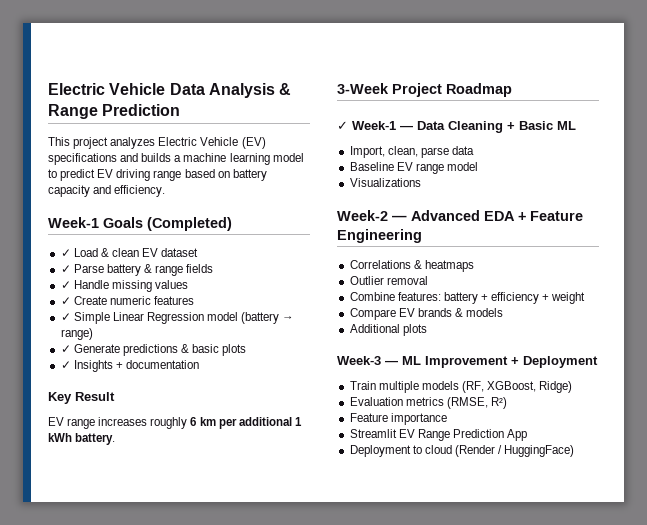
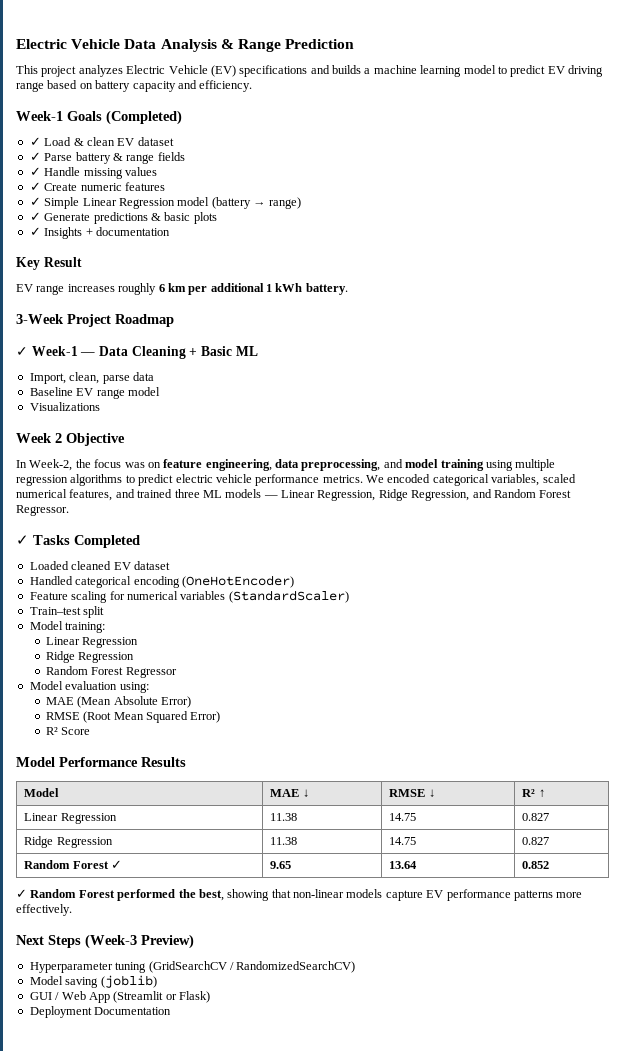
[337,210,583,221] [337,229,422,243] [349,260,474,272] [349,276,428,285] [349,292,586,304] [349,308,504,320] [349,324,427,336] [337,356,598,368] [349,381,573,393] [349,397,507,409] [349,413,447,425] [349,429,528,441] [349,445,575,457] Week-2 — Advanced EDA + Feature Engineering // Correlations & heatmaps // Outlier removal // Combine features: battery + efficiency + weight // Compare EV brands & models // Additional plots // Week-3 — ML Improvement + Deployment // Train multiple models (RF, XGBoost, Ridge) // Evaluation metrics (RMSE, R²) // Feature importance // Streamlit EV Range Prediction App // Deployment to cloud (Render / HuggingFace) -> [16,433,125,446] [16,459,556,471] [16,474,576,486] [16,489,572,501] [16,505,69,516] [16,535,140,548] [29,561,170,570] [29,575,294,588] [29,590,349,603] [29,606,105,618] [29,621,106,633] [45,637,139,648] [45,651,135,663] [45,666,177,678] [29,681,149,693] [45,696,192,708] [45,711,221,723] [45,727,91,735] [16,757,186,767] [24,788,60,797] [270,789,309,797] [389,789,435,797] [522,789,545,797] [24,813,117,824] [270,813,298,821] [389,813,417,821] [522,813,550,821] [24,836,113,848] [270,837,298,845] [389,837,417,845] [522,837,550,845] [24,860,122,869] [270,861,292,869] [389,861,418,869] [522,861,550,869] [16,889,583,901] [16,904,72,916] [16,934,194,949] [29,961,356,973] [29,975,157,988] [29,991,210,1003] [29,1006,172,1018] Week 2 Objective // In Week-2, the focus was on feature engineering, data preprocessing, and model training using multiple regression algorithms to predict electric vehicle performance metrics. We encoded categorical variables, scaled numerical features, and trained three ML models — Linear Regression, Ridge Regression, and Random Forest Regressor. // ✓ Tasks Completed // Loaded cleaned EV dataset // Handled categorical encoding (OneHotEncoder) // Feature scaling for numerical variables (StandardScaler) // Train–test split // Model training: // Linear Regression // Ridge Regression // Random Forest Regressor // Model evaluation using: // MAE (Mean Absolute Error) // RMSE (Root Mean Squared Error) // R² Score // Model Performance Results // Model | MAE ↓ | RMSE ↓ | R² ↑ // Linear Regression | 11.38 | 14.75 | 0.827 // Ridge Regression | 11.38 | 14.75 | 0.827 // Random Forest ✓ | 9.65 | 13.64 | 0.852 // ✓ Random Forest performed the best, showing that non-linear models capture EV performance patterns more effectively. // Next Steps (Week-3 Preview) // Hyperparameter tuning (GridSearchCV / RandomizedSearchCV) // Model saving (joblib) // GUI / Web App (Streamlit or Flask) // Deployment Documentation

